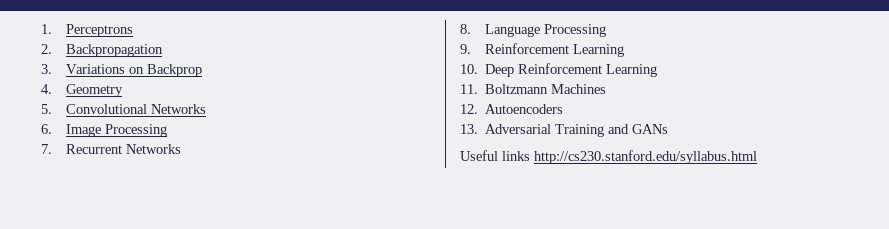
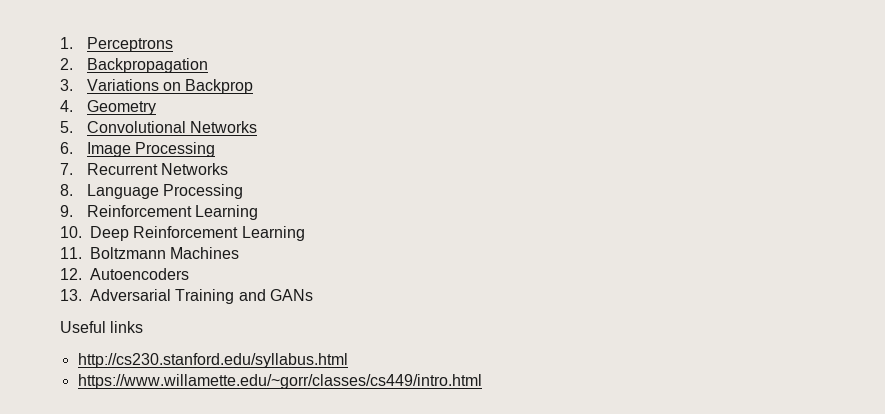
(530, 156) none -> (144, 327) //
(757, 157) none -> [77,374,482,389] // https://www.willamette.edu/~gorr/classes/cs449/intro.html

